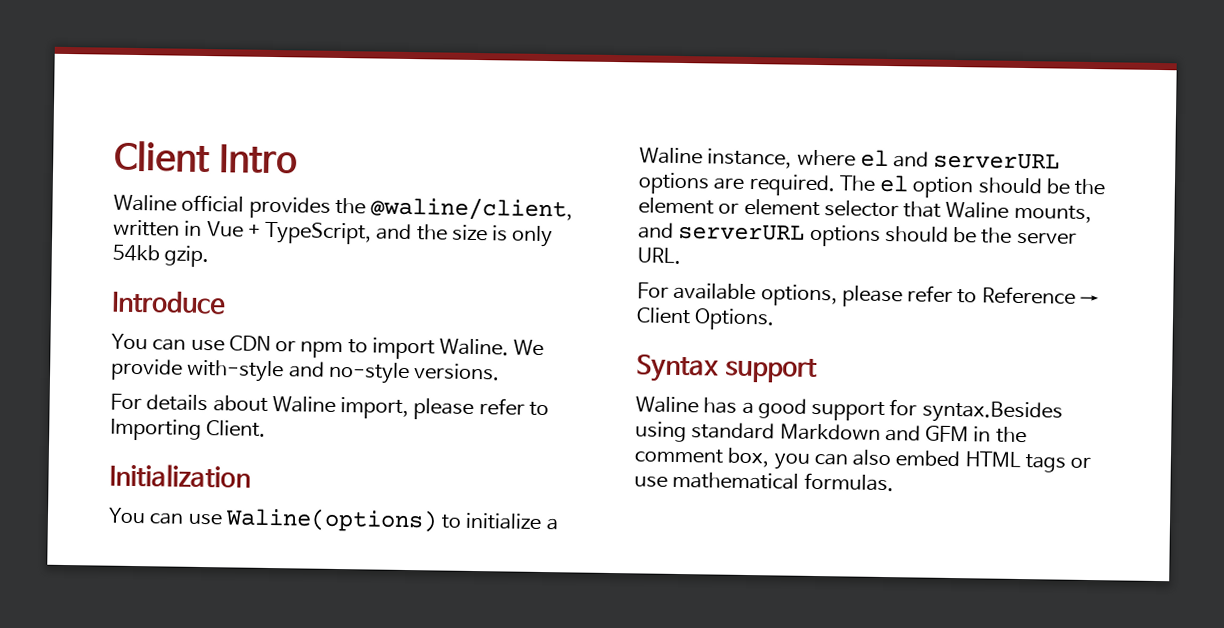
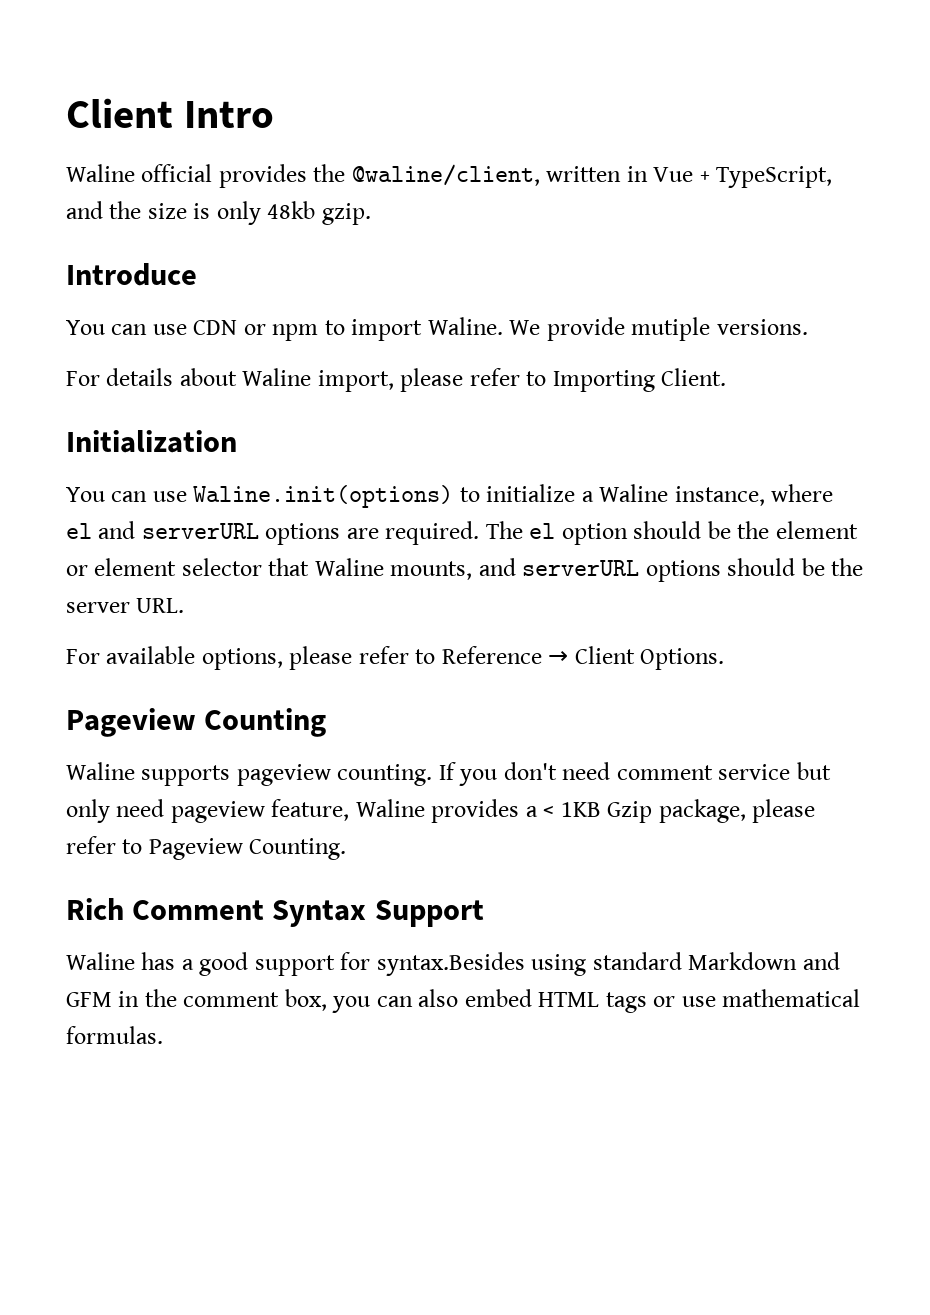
[112,244,160,262] 54kb -> [267,201,316,219] 48kb
[186,359,410,385] with-style and no-style -> [631,317,711,341] mutiple
[224,507,438,533] Waline(options) -> [193,485,454,508] Waline.init(options)
[636,354,819,384] Syntax support -> [66,708,327,737] [66,762,831,786] [66,799,816,823] [66,836,347,860] [66,898,484,927] Pageview Counting // Waline supports pageview counting. If you don't need comment service but only need pageview feature, Waline provides a < 1KB Gzip package, please refer to Pageview Counting. // Rich Comment Syntax Support

